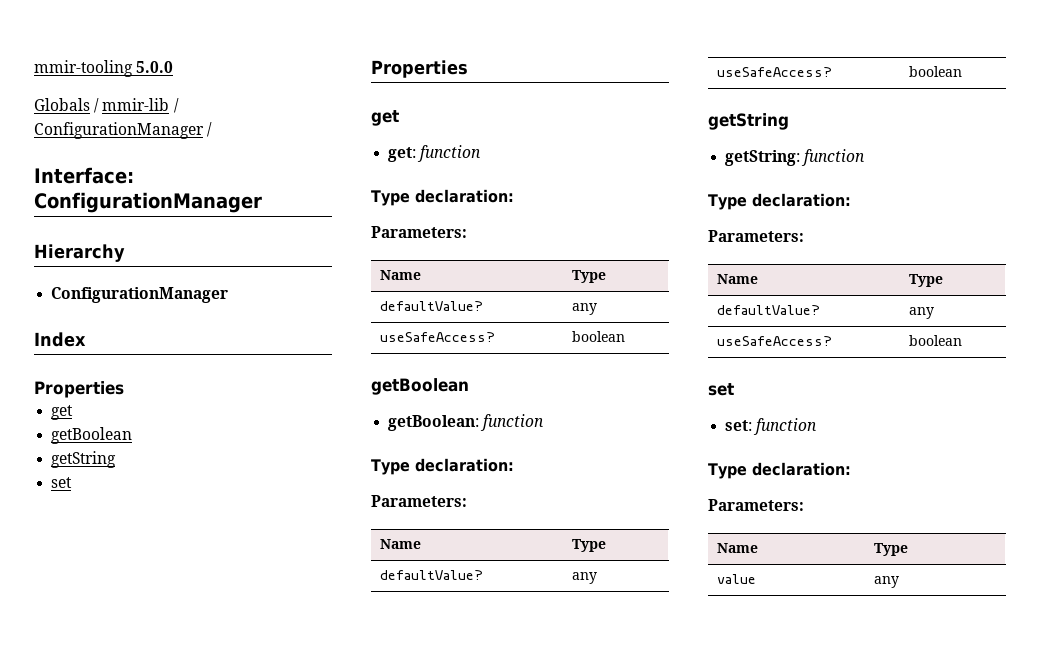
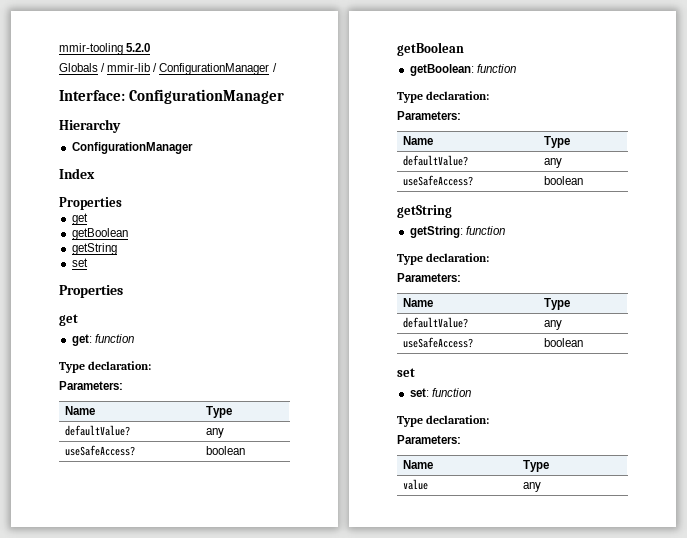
[136,61,174,73] 5.0.0 -> [126,43,151,52] 5.2.0

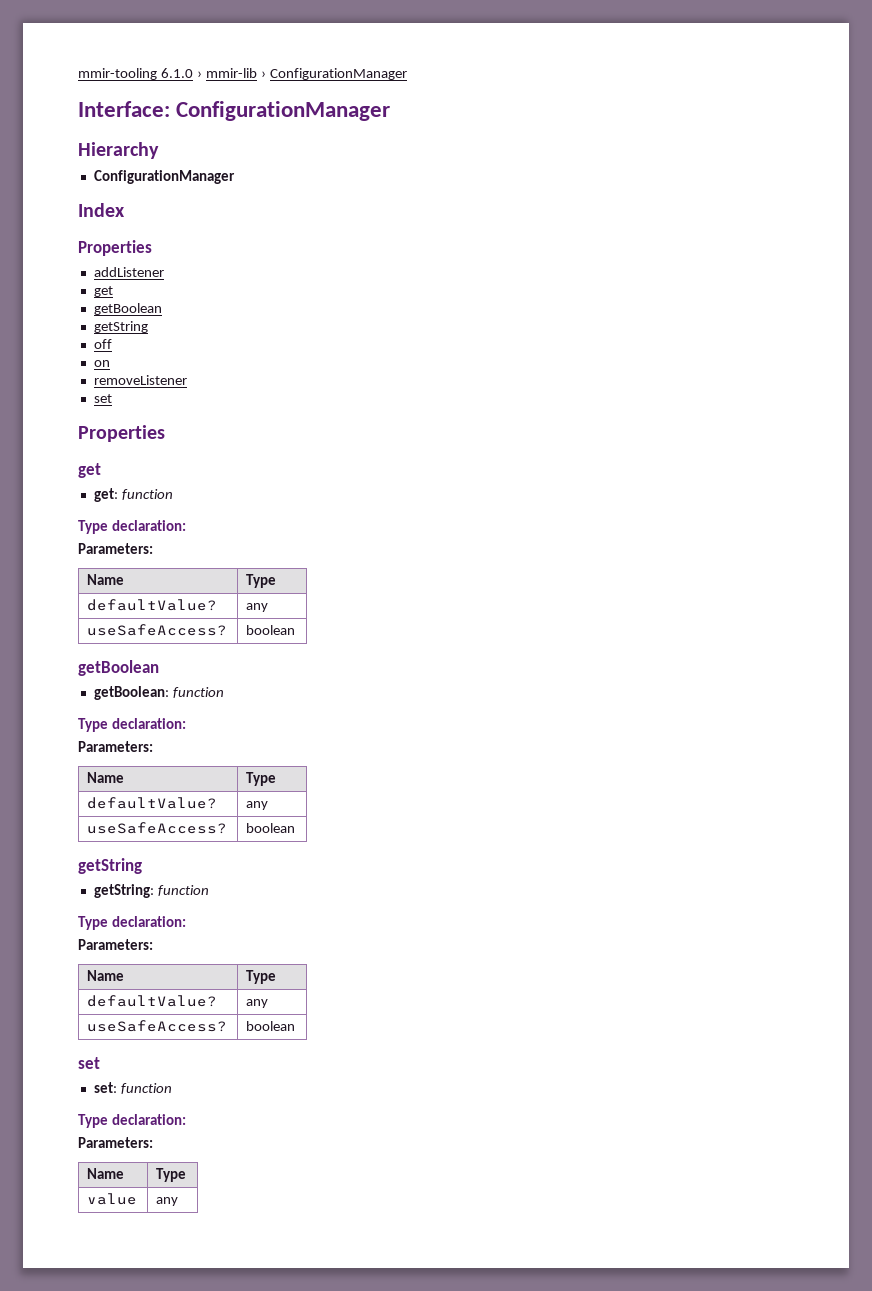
[126,43,151,52] [59,63,277,75] 5.2.0 // Globals / mmir-lib / ConfigurationManager / -> [160,68,407,80] 6.1.0 › mmir-lib › ConfigurationManager
(122, 203) none -> [93,267,164,277] // addListener
(117, 249) none -> [93,339,112,349] [93,360,110,367] [93,375,187,385] // off // on // removeListener

